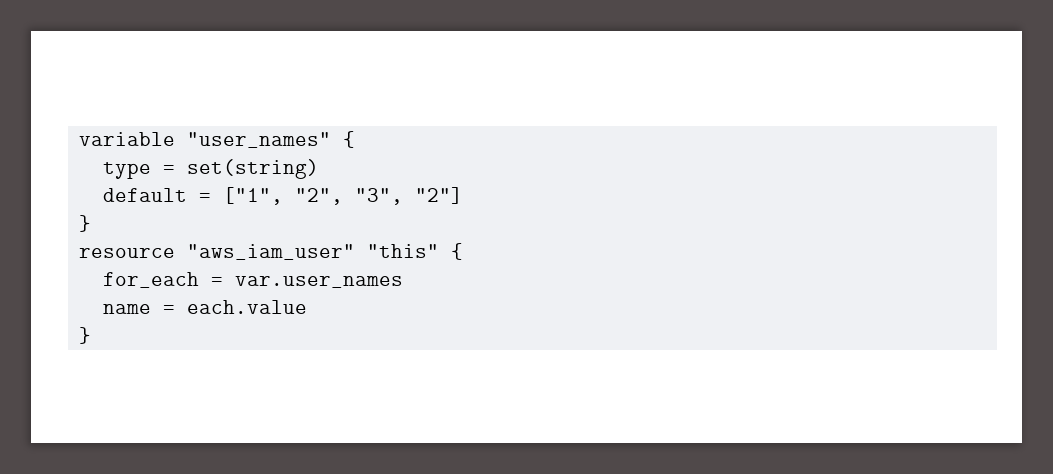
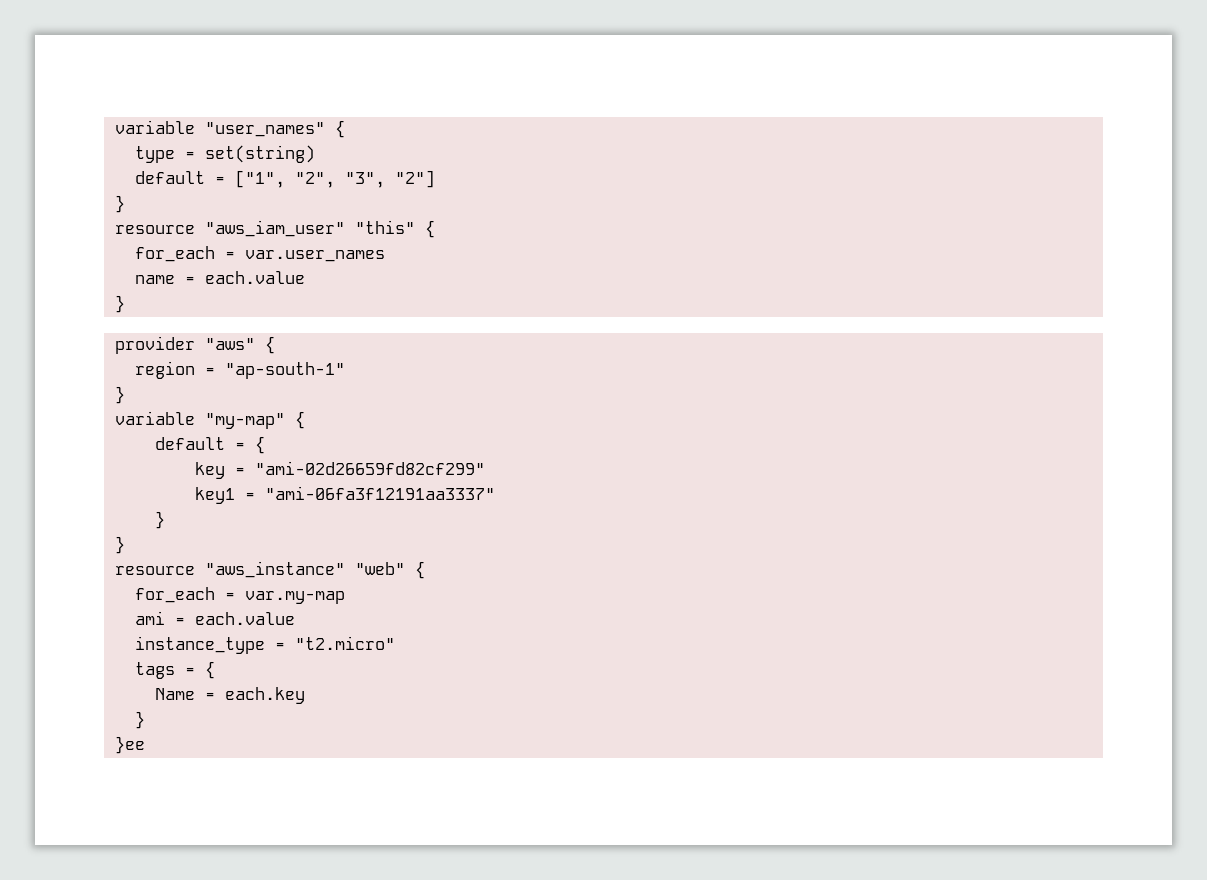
(92, 335) none -> [114,336,275,354] [134,361,345,379] [114,386,125,404] [114,411,305,429] [154,436,265,454] [194,461,485,479] [194,486,495,504] [154,511,165,529] [114,536,125,554] [114,561,425,579] [134,587,345,604] [134,611,295,625] [134,636,395,654] [134,661,215,679] [154,687,305,704] [134,711,145,729] [114,736,145,754] // provider "aws" { // region = "ap-south-1" // } // variable "my-map" { // default = { // key = "ami-02d26659fd82cf299" // key1 = "ami-06fa3f12191aa3337" // } // } // resource "aws_instance" "web" { // for_each = var.my-map // ami = each.value // instance_type = "t2.micro" // tags = { // Name = each.key // } // }ee

